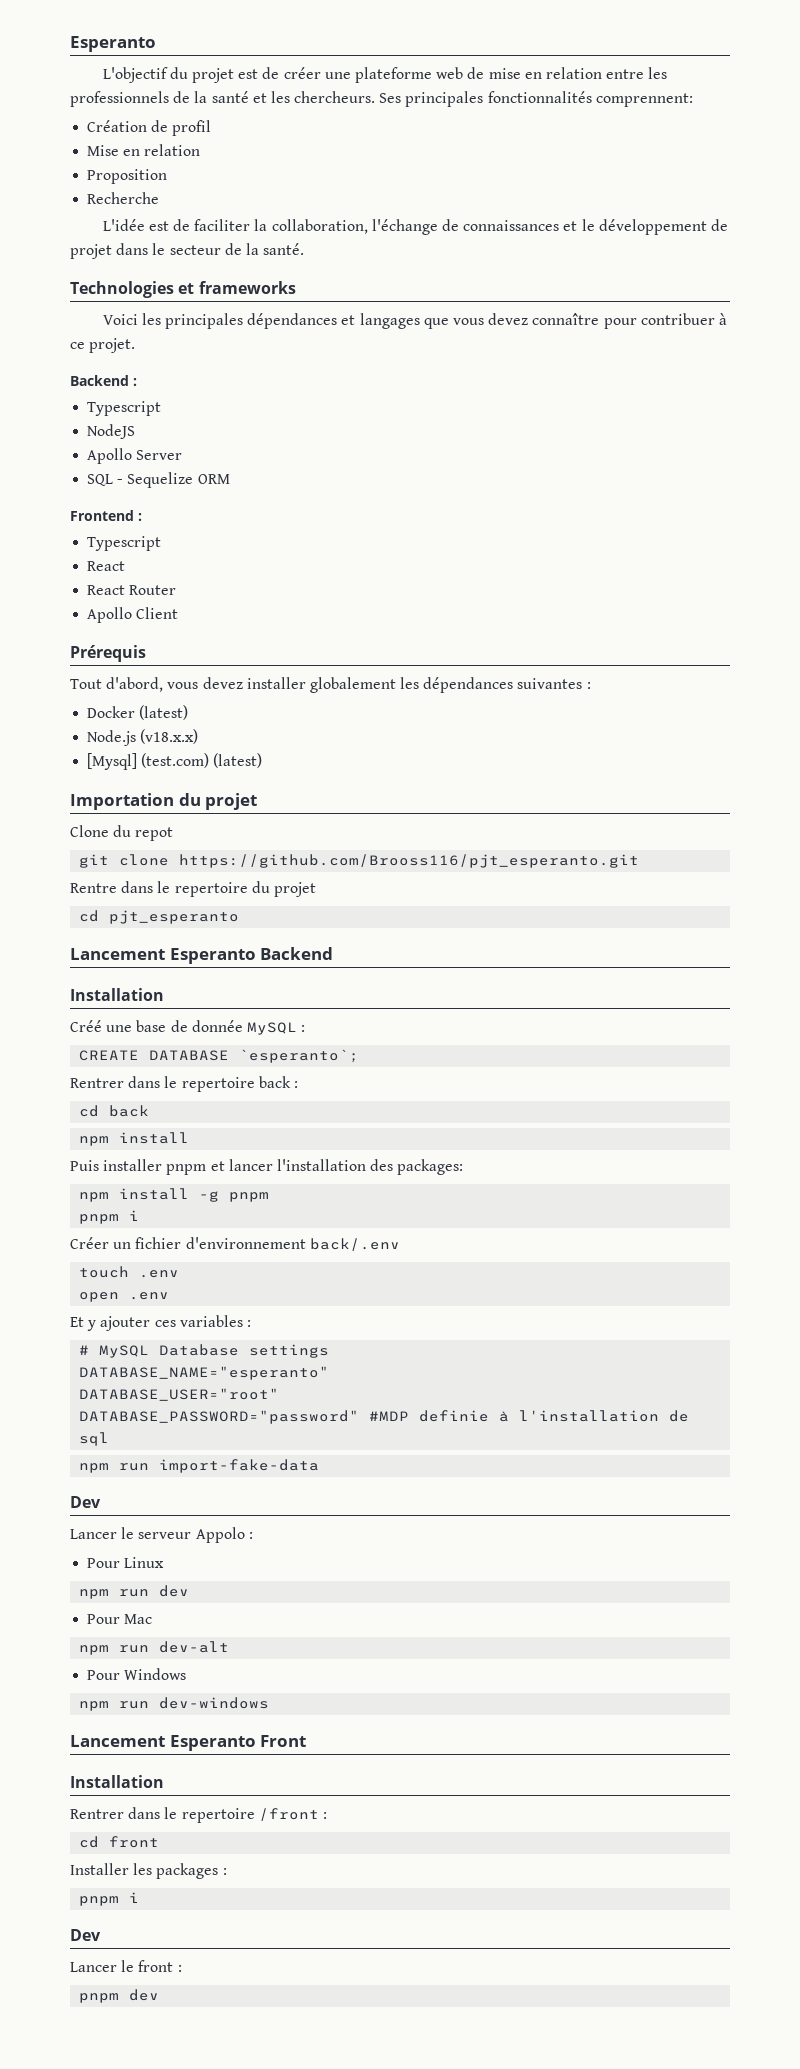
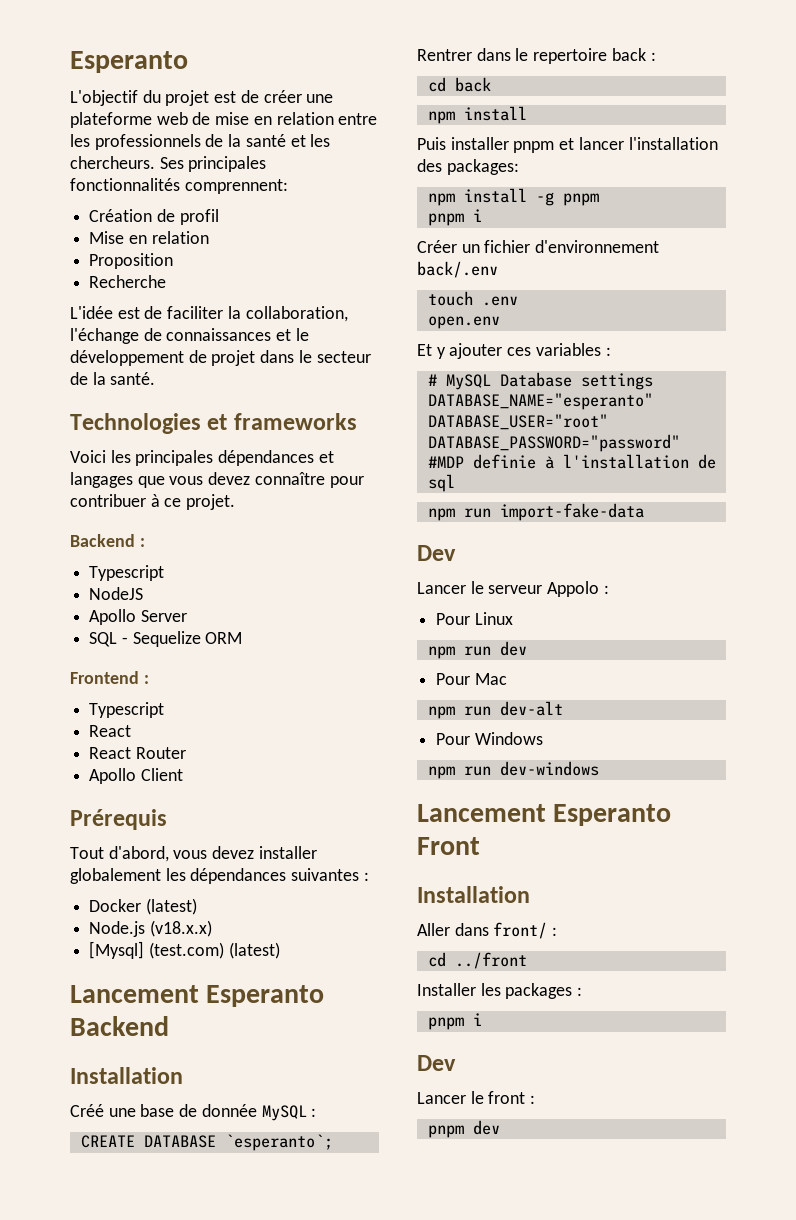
[70,793,258,810] [70,825,174,841] [79,854,640,868] [70,881,316,897] [79,910,240,924] // Importation du projet // Clone du repot // git clone https://github.com/Brooss116/pjt_esperanto.git // Rentre dans le repertoire du projet // cd pjt_esperanto -> (280, 950) none
[79,1292,170,1302] open .env -> [427,316,500,329] open.env
[70,1807,327,1823] [79,1836,160,1848] Rentrer dans le repertoire /front : // cd front -> [417,922,558,939] [427,952,527,969] Aller dans front/ : // cd ../front

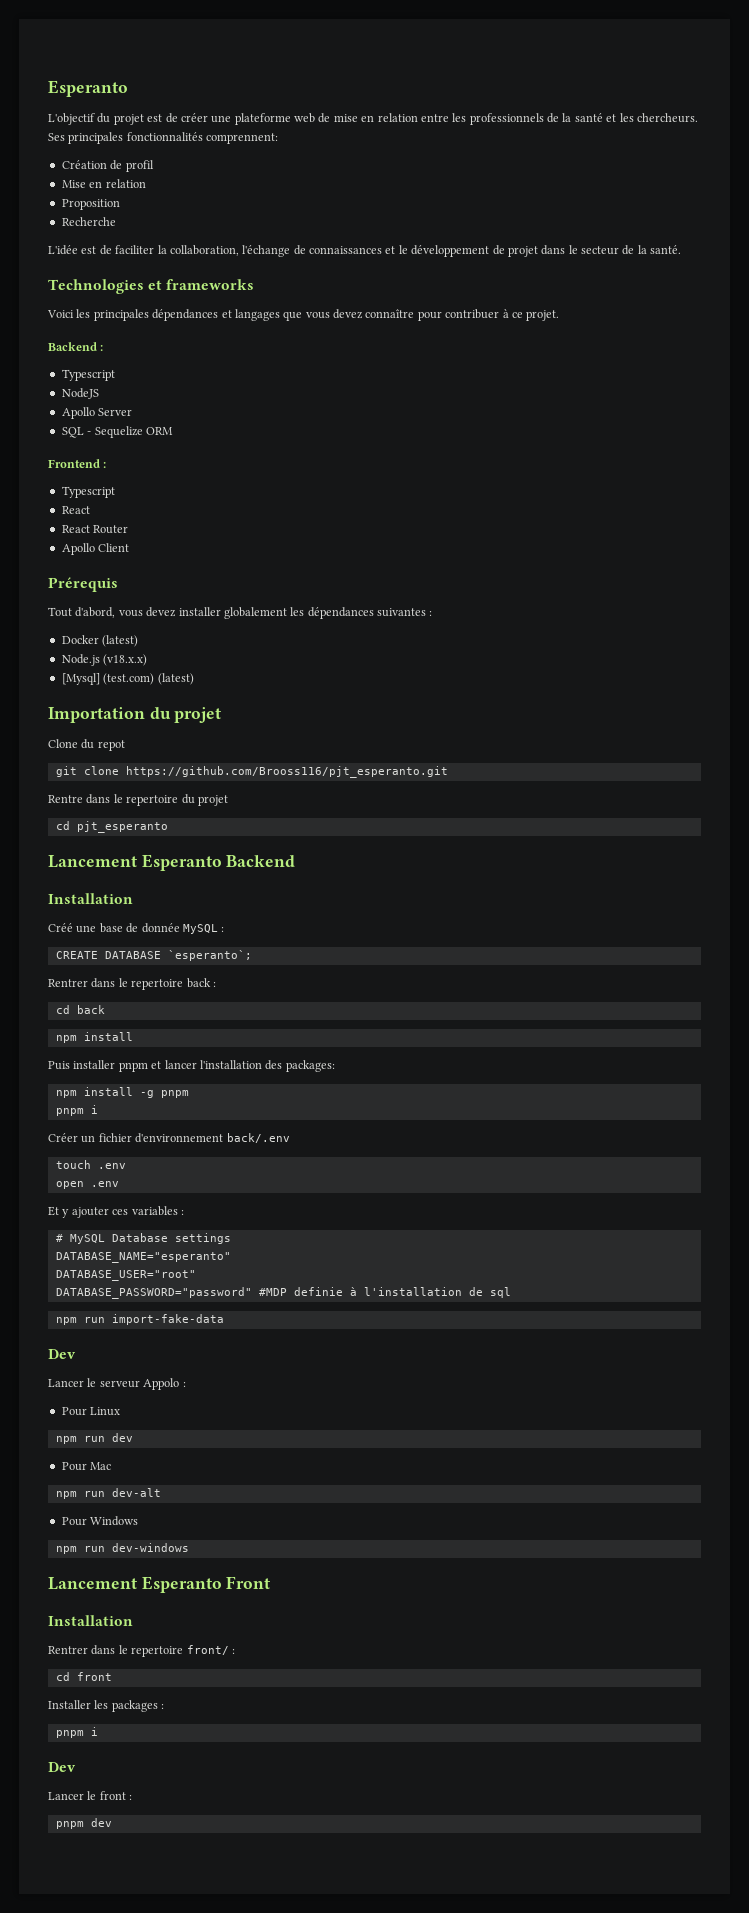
(280, 950) none -> [48,707,222,723] [48,739,125,751] [55,766,448,778] [48,794,228,806] [55,821,168,833] // Importation du projet // Clone du repot // git clone https://github.com/Brooss116/pjt_esperanto.git // Rentre dans le repertoire du projet // cd pjt_esperanto
[427,316,500,329] open.env -> [55,1181,119,1189] open .env
[417,923,489,936] Aller dans -> [48,1645,184,1657] Rentrer dans le repertoire
[454,952,527,969] ../front -> [76,1672,112,1681] front

